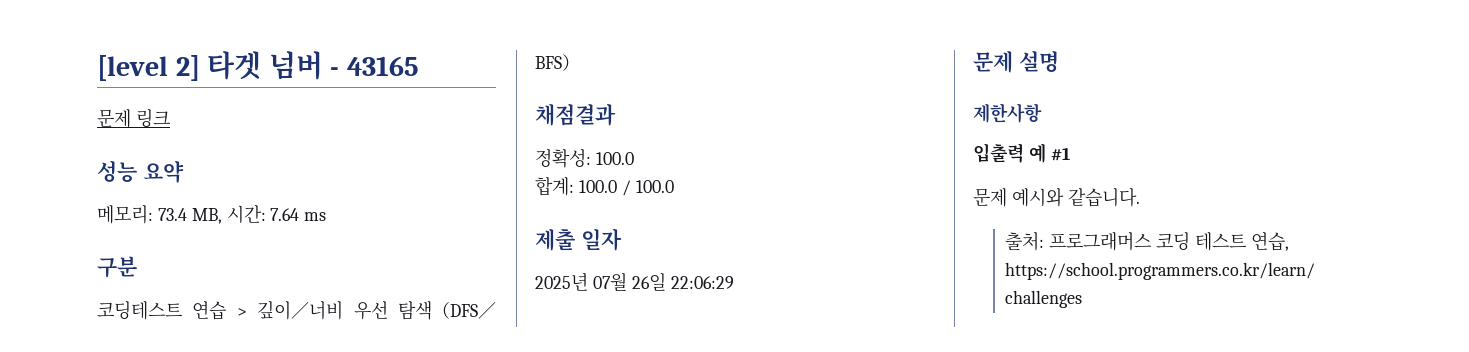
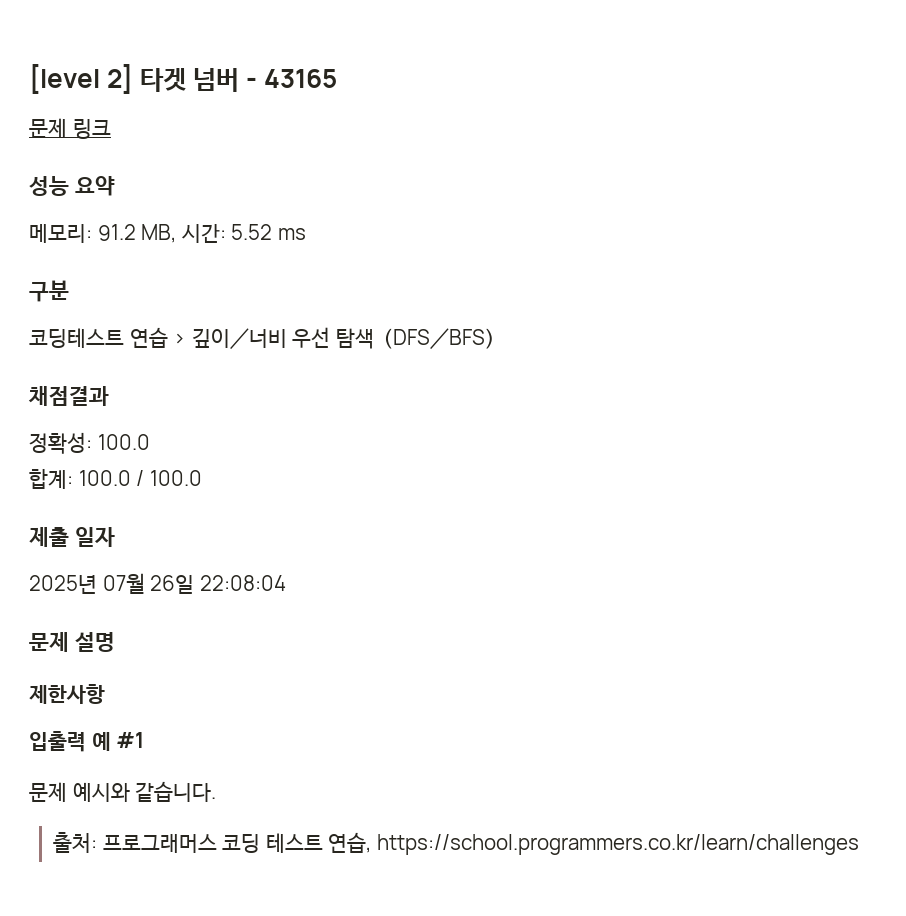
[157,208,187,221] 73.4 -> [97,224,136,241] 91.2
[270,208,300,221] 7.64 -> [231,224,273,240] 5.52
[670,276,734,289] 22:06:29 -> [199,575,286,591] 22:08:04

